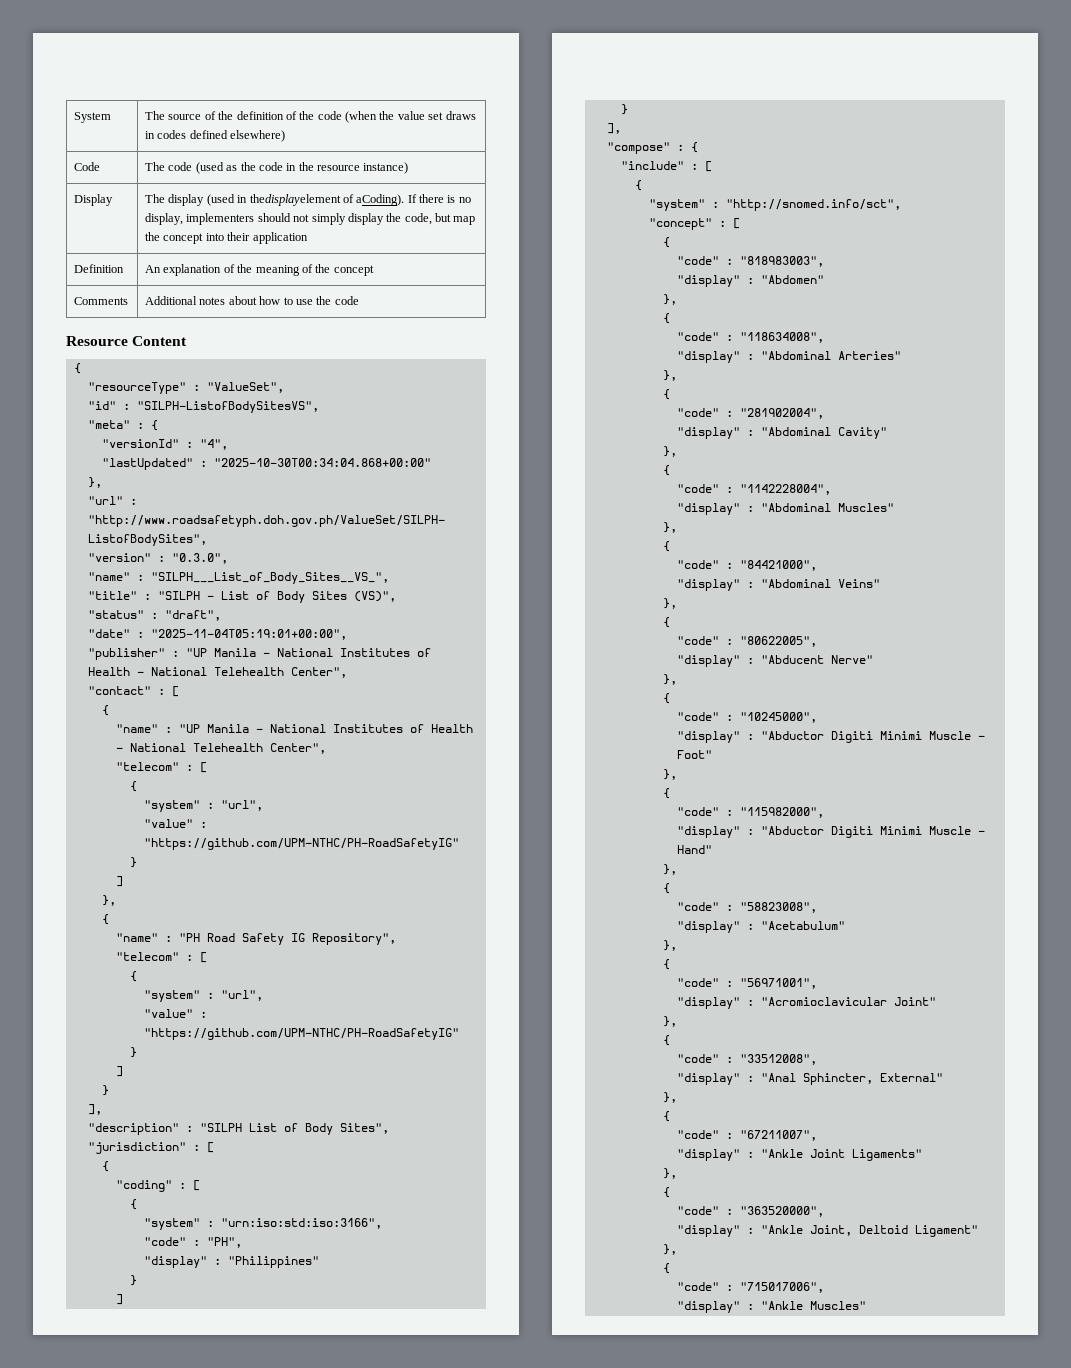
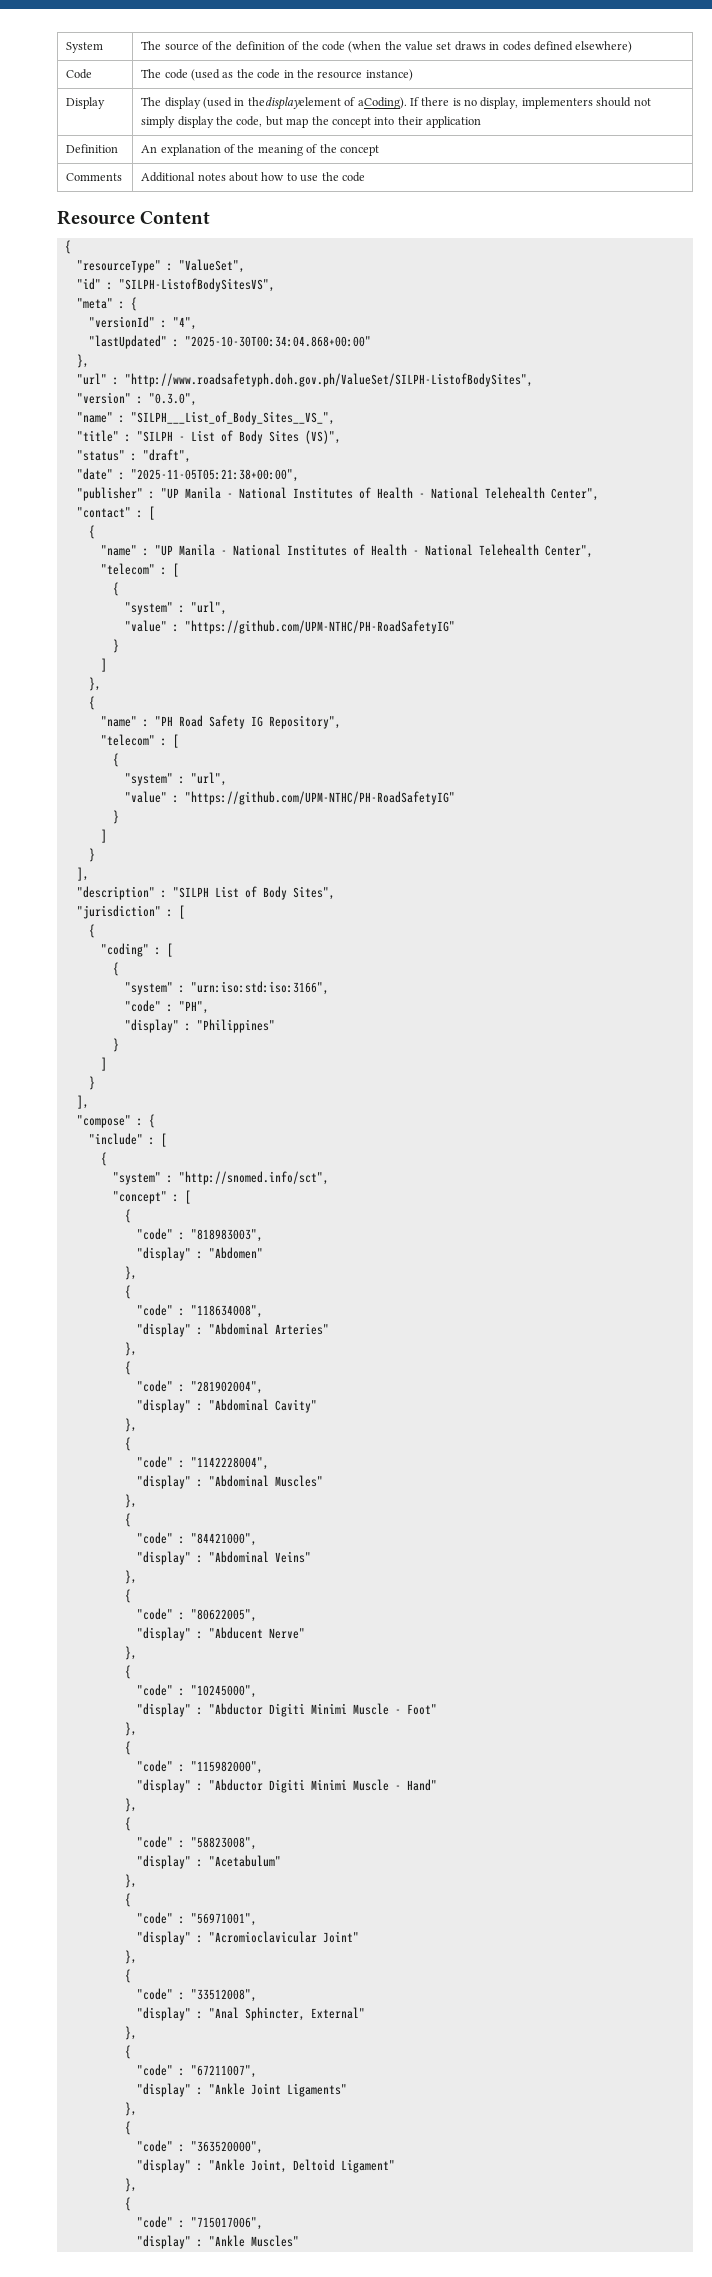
[151,629,348,640] "2025-11-04T05:19:01+00:00", -> [131,469,300,482] "2025-11-05T05:21:38+00:00",

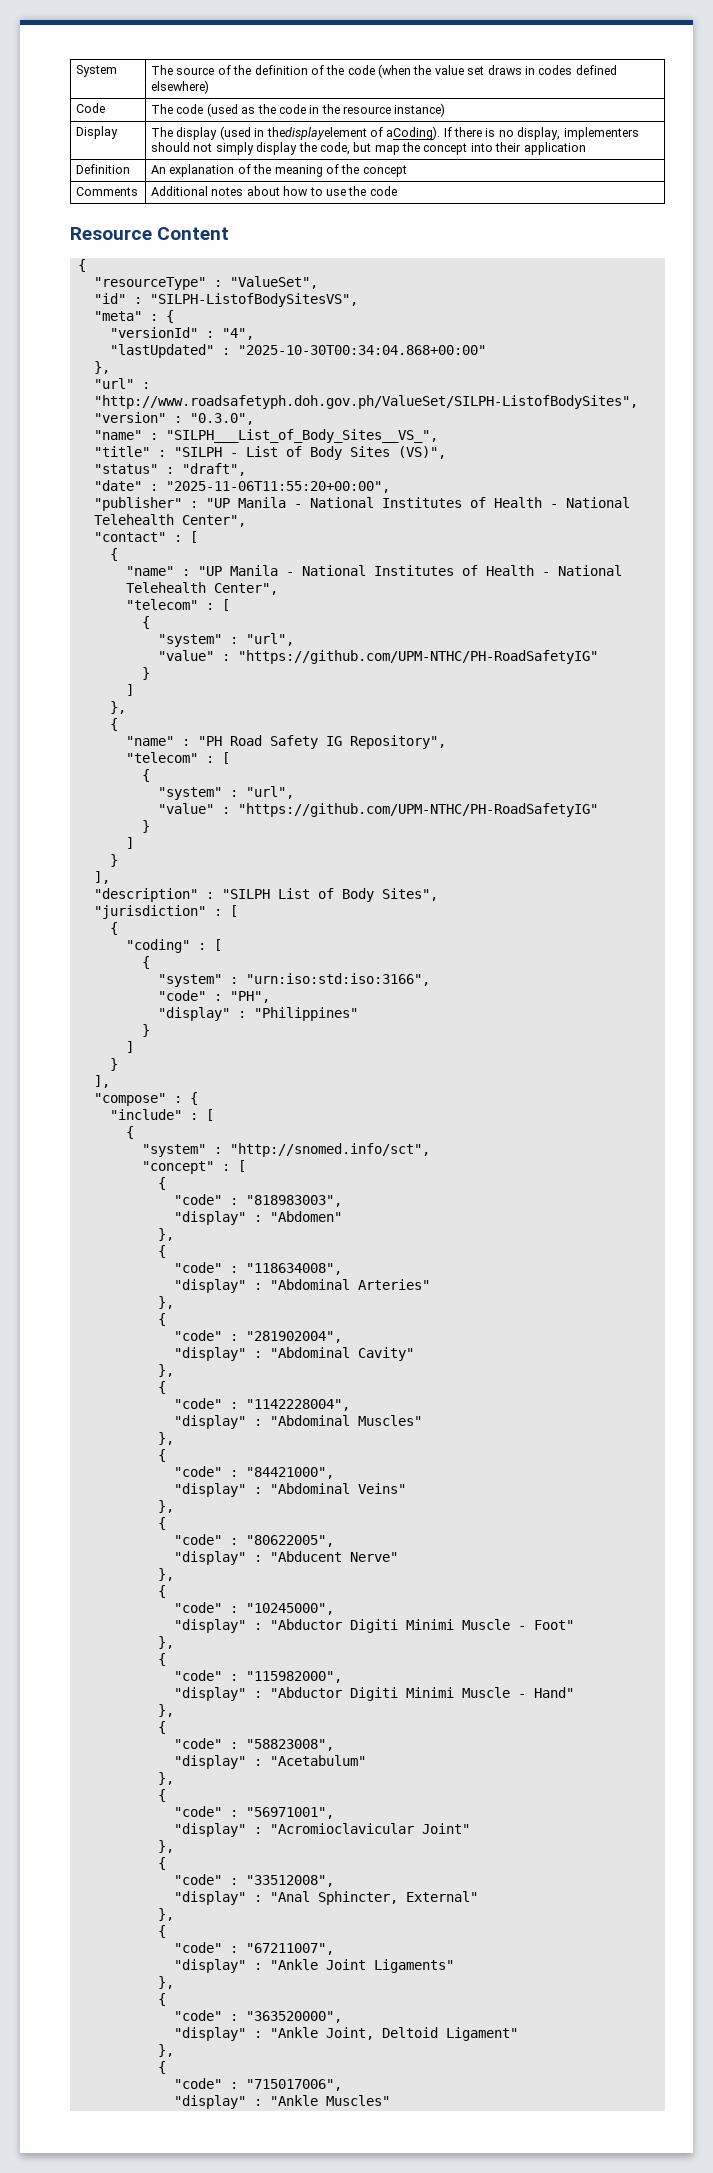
[131,469,300,482] "2025-11-05T05:21:38+00:00", -> [166,481,391,493] "2025-11-06T11:55:20+00:00",

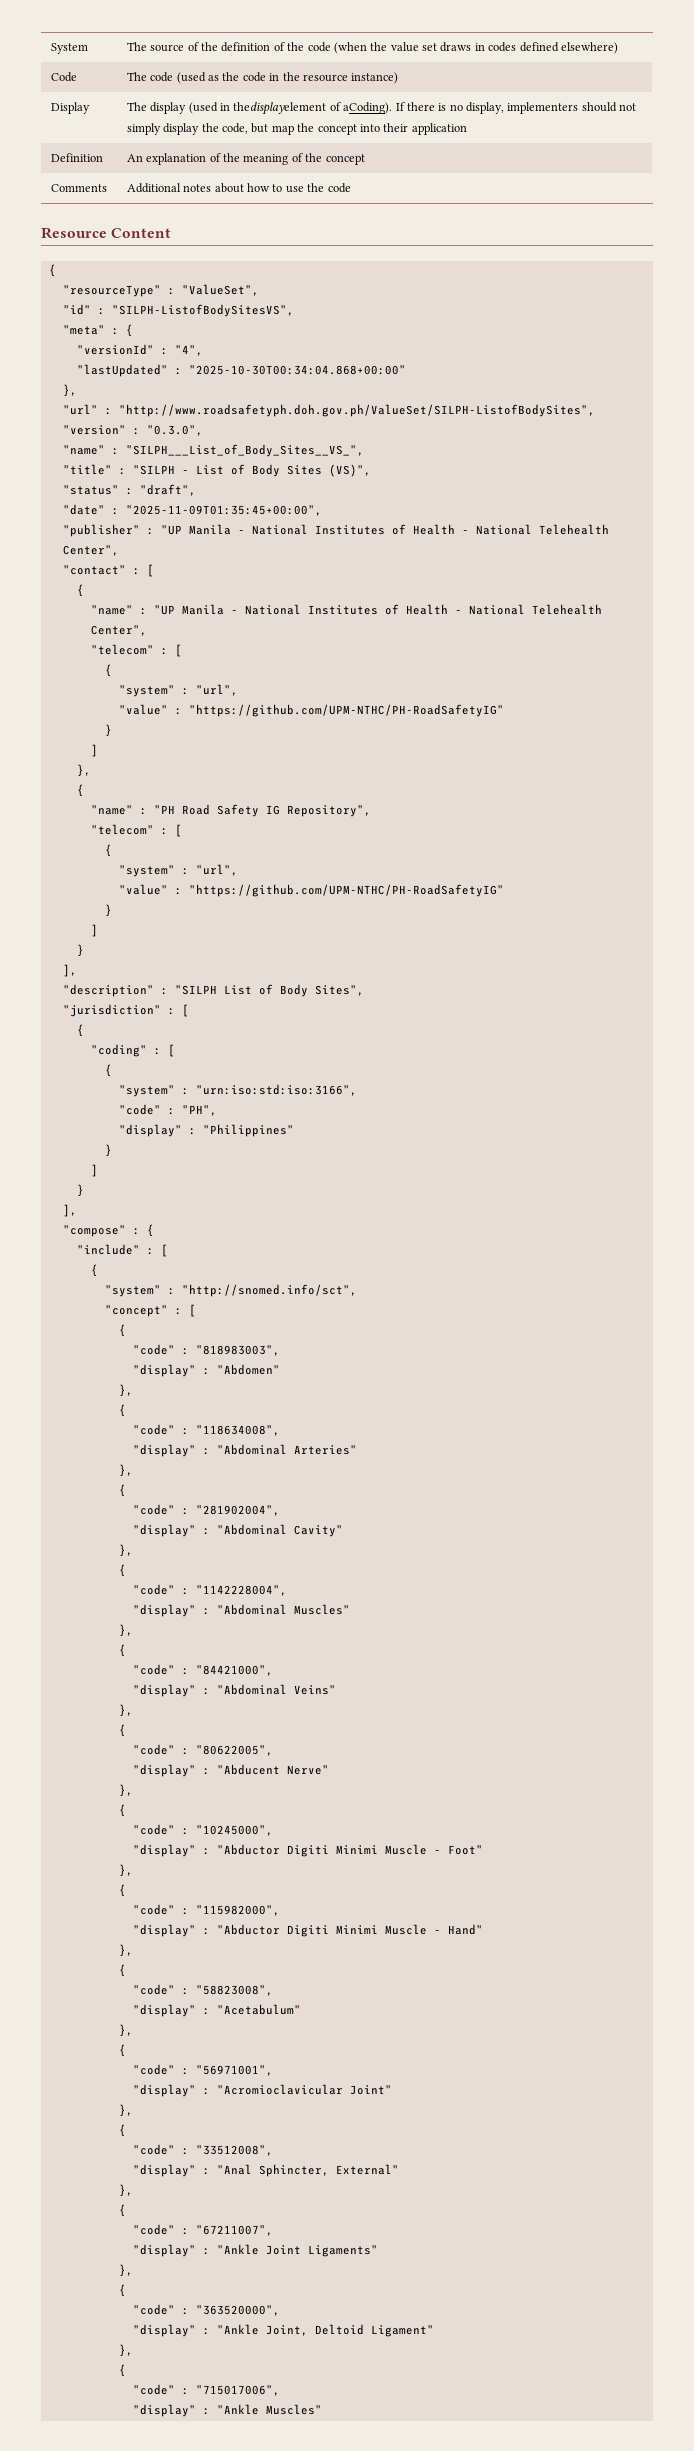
[166,481,391,493] "2025-11-06T11:55:20+00:00", -> [125,505,322,516] "2025-11-09T01:35:45+00:00",

